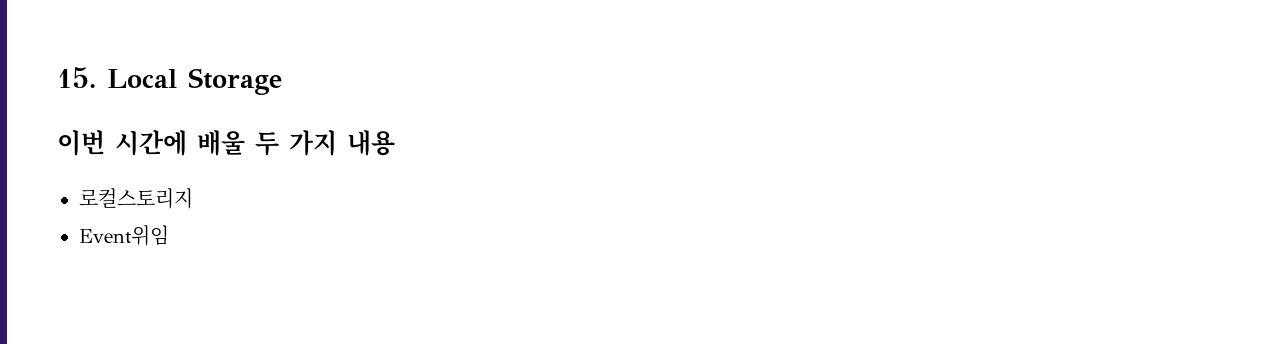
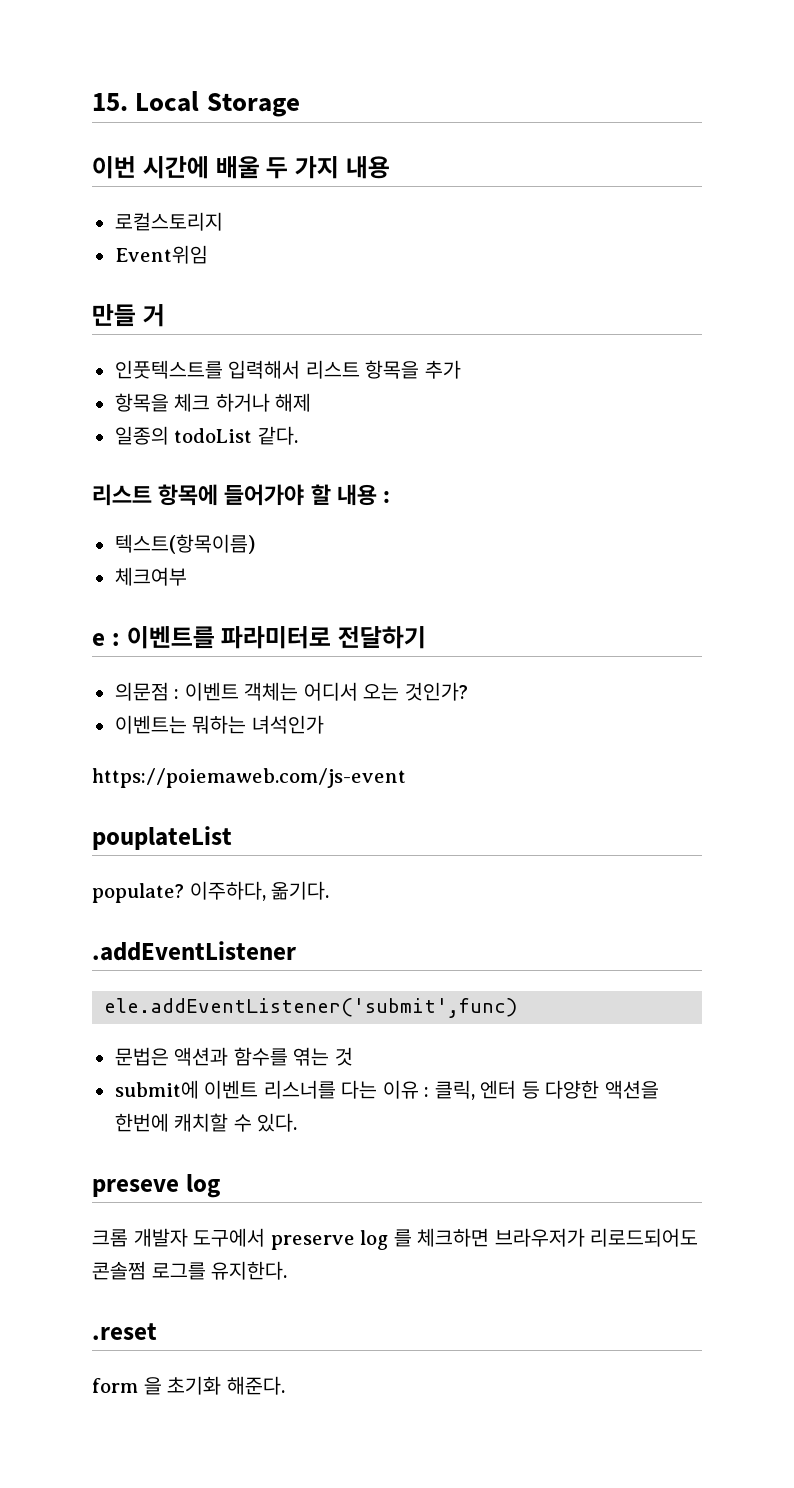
(169, 235) none -> [92,304,165,327] [114,360,461,379] [114,393,312,412] [114,426,298,445] [92,484,391,506] [114,534,255,554] [114,567,187,586] [92,626,426,649] [114,682,468,701] [114,715,324,734] [92,768,406,788] [92,826,232,850] [92,881,330,903] [92,941,296,961] [104,998,518,1018] [114,1047,353,1066] [114,1080,659,1100] [114,1113,298,1132] [92,1174,220,1198] [92,1228,699,1250] [92,1261,288,1280] [92,1323,157,1340] [92,1376,285,1395] // 만들 거 // 인풋텍스트를 입력해서 리스트 항목을 추가 // 항목을 체크 하거나 해제 // 일종의 todoList 같다. // 리스트 항목에 들어가야 할 내용 : // 텍스트(항목이름) // 체크여부 // e : 이벤트를 파라미터로 전달하기 // 의문점 : 이벤트 객체는 어디서 오는 것인가? // 이벤트는 뭐하는 녀석인가 // https://poiemaweb.com/js-event // pouplateList // populate? 이주하다, 옮기다. // .addEventListener // ele.addEventListener('submit',func) // 문법은 액션과 함수를 엮는 것 // submit에 이벤트 리스너를 다는 이유 : 클릭, 엔터 등 다양한 액션을 한번에 캐치할 수 있다. // preseve log // 크롬 개발자 도구에서 preserve log 를 체크하면 브라우저가 리로드되어도 콘솔쩜 로그를 유지한다. // .reset // form 을 초기화 해준다.

